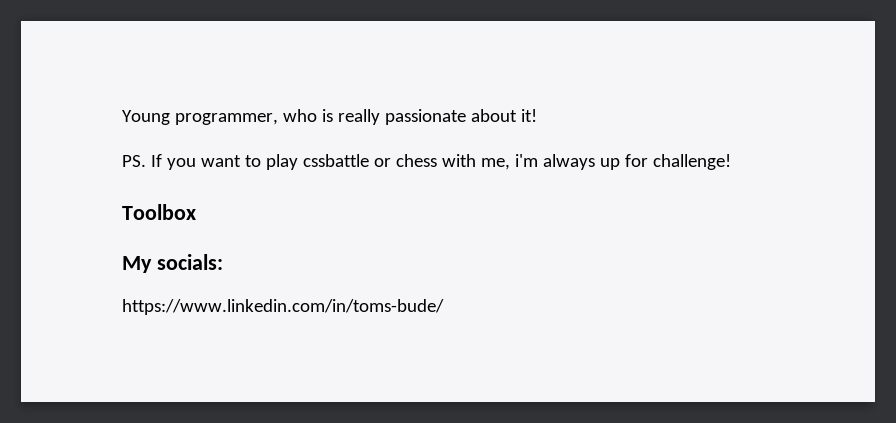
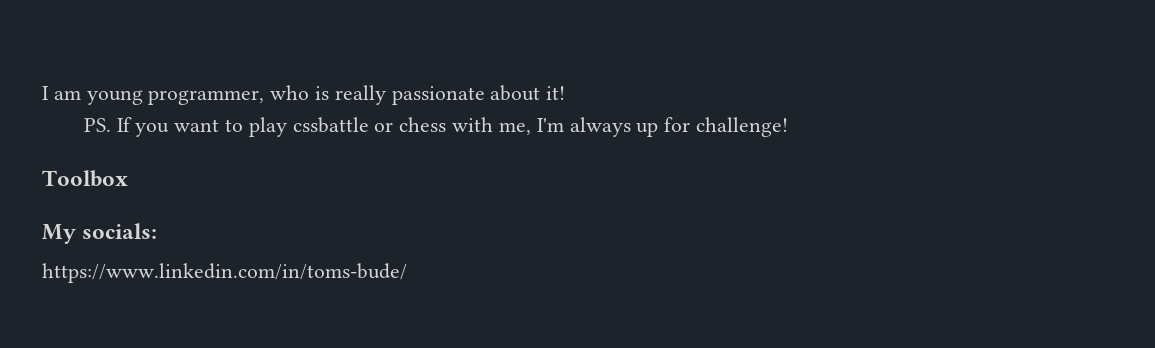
[122,110,170,125] Young -> [42,86,143,105] I am young
[514,154,538,167] i'm -> [536,118,564,132] I'm

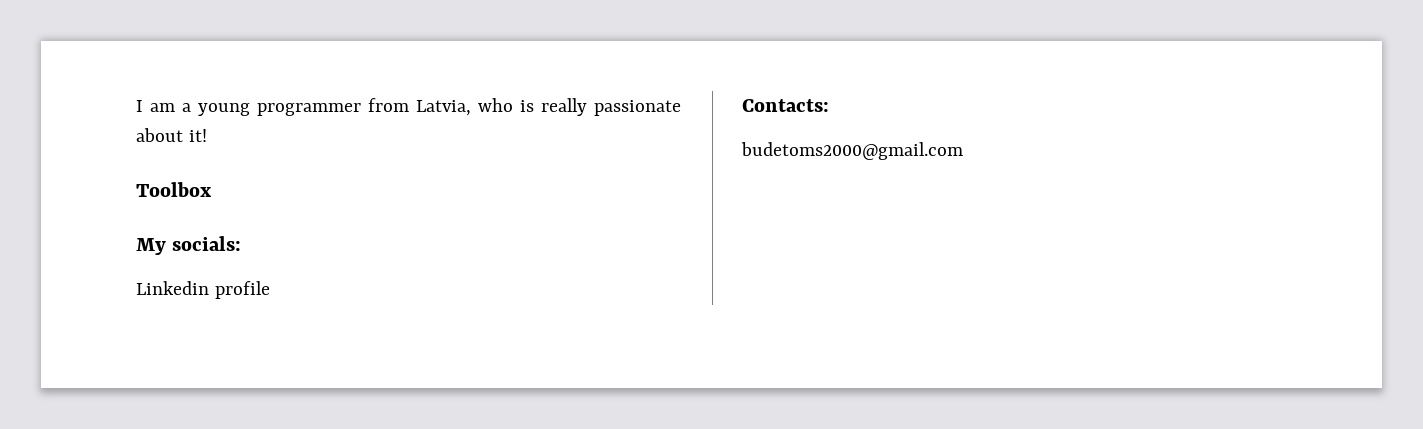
[86,90,265,105] young programmer, -> [182,98,471,116] a young programmer from Latvia,
[83,117,788,137] // PS. If you want to play cssbattle or chess with me, I'm always up for challenge! -> (207, 135) none
[42,263,407,283] https://www.linkedin.com/in/toms-bude/ -> [136,281,270,299] [742,99,829,112] [741,142,963,160] Linkedin profile // Contacts: // budetoms2000@gmail.com

